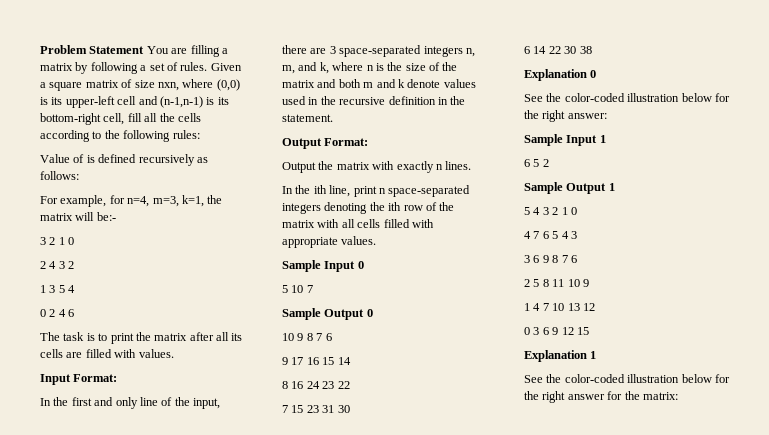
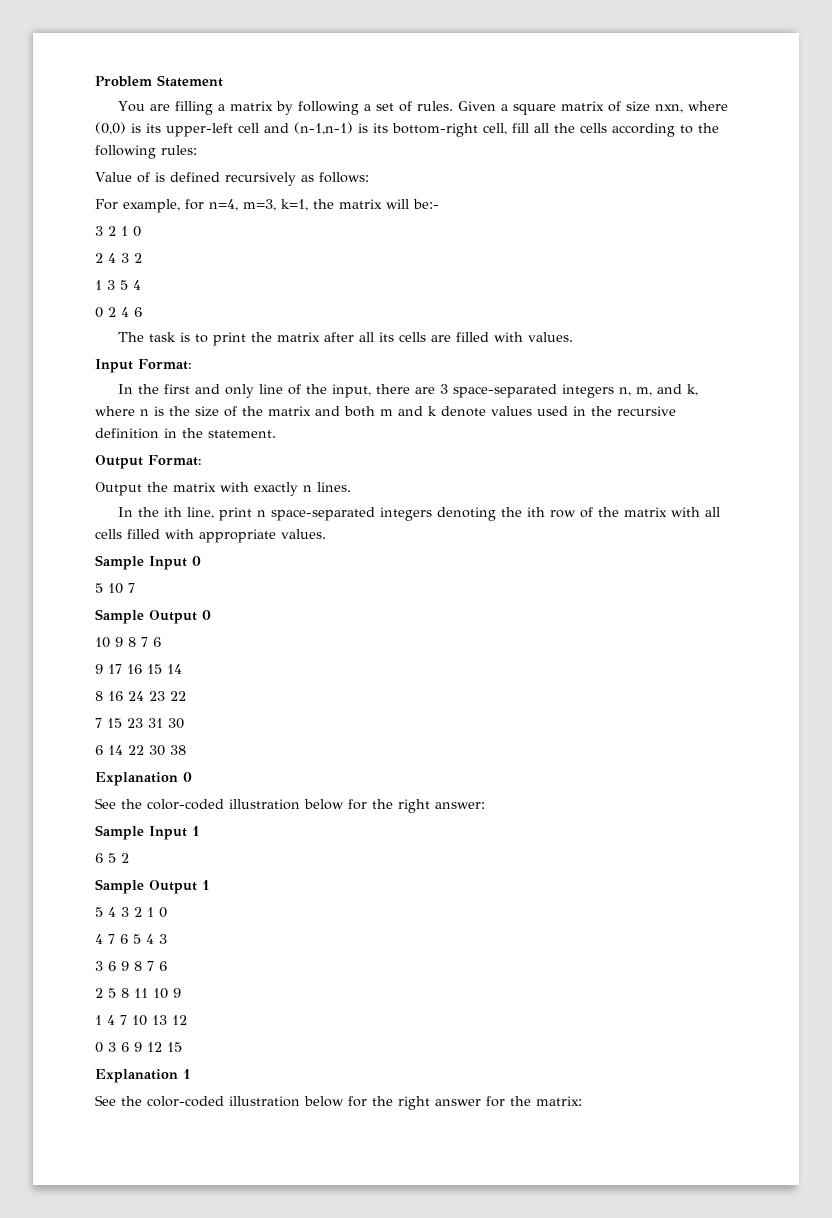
(145, 50) none -> (223, 81) //

